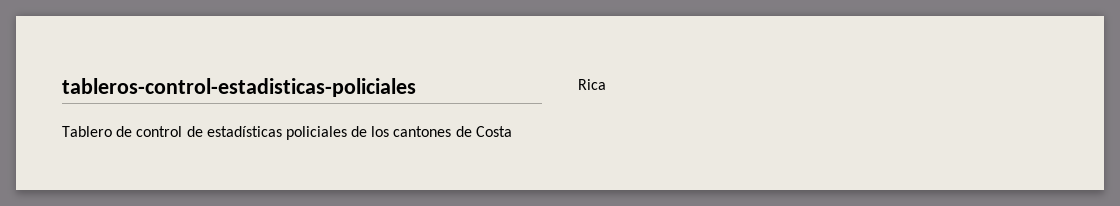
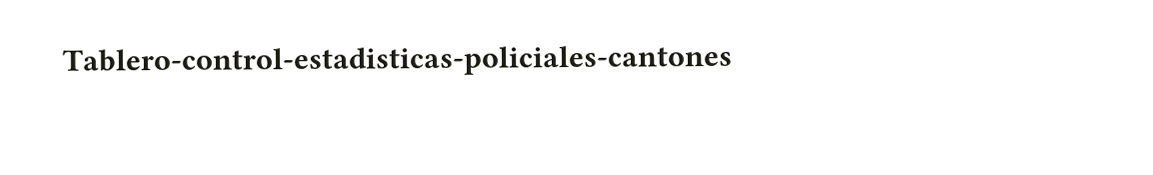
[62,78,416,97] [62,126,512,140] [578,79,606,90] tableros-control-estadisticas-policiales // Tablero de control de estadísticas policiales de los cantones de Costa Rica -> [62,44,732,78] Tablero-control-estadisticas-policiales-cantones

